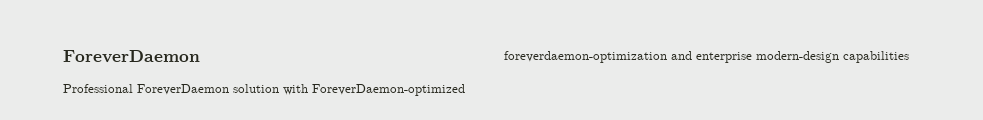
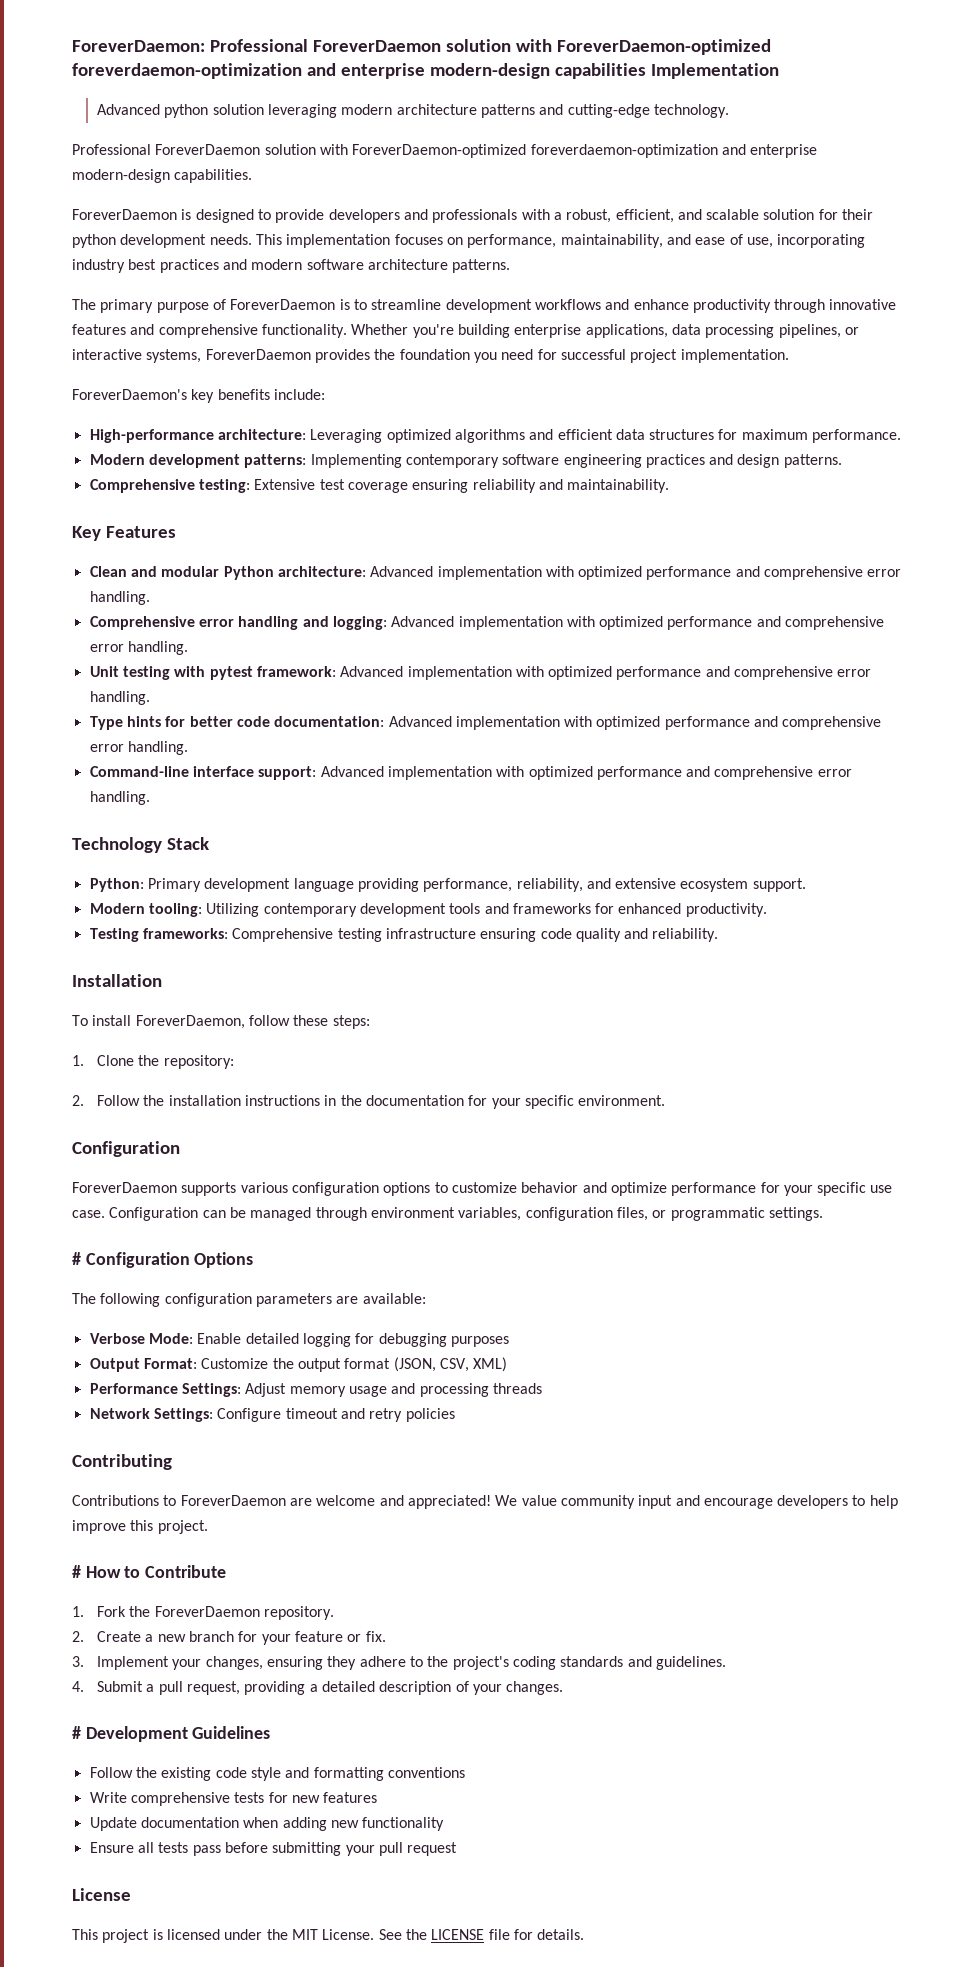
[63,50,200,63] [63,84,465,96] [504,51,909,63] ForeverDaemon // Professional ForeverDaemon solution with ForeverDaemon-optimized foreverdaemon-optimization and enterprise modern-design capabilities -> [72,39,771,55] [72,63,779,79] [97,104,729,118] [72,144,818,158] [72,169,253,183] [72,209,874,223] [72,234,866,248] [72,259,511,273] [72,299,897,313] [72,324,859,338] [72,349,789,363] [72,389,325,403] [89,429,902,443] [89,454,842,468] [89,479,670,493] [72,526,176,541] [89,566,902,580] [89,591,150,605] [89,616,885,630] [89,641,188,655] [89,666,872,680] [89,691,150,705] [89,716,882,730] [89,741,188,755] [89,766,852,780] [89,791,150,805] [72,837,209,853] [89,878,806,892] [89,903,767,917] [89,928,719,942] [72,974,162,987] [72,1015,370,1029] [72,1055,234,1069] [72,1095,666,1109] [72,1141,180,1157] [72,1182,893,1196] [72,1207,823,1221] [72,1252,254,1268] [72,1293,426,1307] [89,1333,509,1347] [89,1357,508,1372] [89,1383,542,1397] [89,1408,455,1422] [72,1454,172,1470] [72,1495,898,1509] [72,1520,208,1534] [72,1565,227,1578] [72,1606,335,1620] [72,1631,386,1645] [72,1656,726,1670] [72,1681,564,1695] [72,1726,271,1742] [89,1767,465,1781] [89,1792,378,1806] [89,1817,445,1831] [89,1842,458,1856] [72,1888,131,1901] [72,1929,585,1943] ForeverDaemon: Professional ForeverDaemon solution with ForeverDaemon-optimized foreverdaemon-optimization and enterprise modern-design capabilities Implementation // Advanced python solution leveraging modern architecture patterns and cutting-edge technology. // Professional ForeverDaemon solution with ForeverDaemon-optimized foreverdaemon-optimization and enterprise modern-design capabilities. // ForeverDaemon is designed to provide developers and professionals with a robust, efficient, and scalable solution for their python development needs. This implementation focuses on performance, maintainability, and ease of use, incorporating industry best practices and modern software architecture patterns. // The primary purpose of ForeverDaemon is to streamline development workflows and enhance productivity through innovative features and comprehensive functionality. Whether you're building enterprise applications, data processing pipelines, or interactive systems, ForeverDaemon provides the foundation you need for successful project implementation. // ForeverDaemon's key benefits include: // High-performance architecture: Leveraging optimized algorithms and efficient data structures for maximum performance. // Modern development patterns: Implementing contemporary software engineering practices and design patterns. // Comprehensive testing: Extensive test coverage ensuring reliability and maintainability. // Key Features // Clean and modular Python architecture: Advanced implementation with optimized performance and comprehensive error handling. // Comprehensive error handling and logging: Advanced implementation with optimized performance and comprehensive error handling. // Unit testing with pytest framework: Advanced implementation with optimized performance and comprehensive error handling. // Type hints for better code documentation: Advanced implementation with optimized performance and comprehensive error handling. // Command-line interface support: Advanced implementation with optimized performance and comprehensive error handling. // Technology Stack // Python: Primary development language providing performance, reliability, and extensive ecosystem support. // Modern tooling: Utilizing contemporary development tools and frameworks for enhanced productivity. // Testing frameworks: Comprehensive testing infrastructure ensuring code quality and reliability. // Installation // To install ForeverDaemon, follow these steps: // 1. Clone the repository: // 2. Follow the installation instructions in the documentation for your specific environment. // Configuration // ForeverDaemon supports various configuration options to customize behavior and optimize performance for your specific use case. Configuration can be managed through environment variables, configuration files, or programmatic settings. // # Configuration Options // The following configuration parameters are available: // Verbose Mode: Enable detailed logging for debugging purposes // Output Format: Customize the output format (JSON, CSV, XML) // Performance Settings: Adjust memory usage and processing threads // Network Settings: Configure timeout and retry policies // Contributing // Contributions to ForeverDaemon are welcome and appreciated! We value community input and encourage developers to help improve this project. // # How to Contribute // 1. Fork the ForeverDaemon repository. // 2. Create a new branch for your feature or fix. // 3. Implement your changes, ensuring they adhere to the project's coding standards and guidelines. // 4. Submit a pull request, providing a detailed description of your changes. // # Development Guidelines // Follow the existing code style and formatting conventions // Write comprehensive tests for new features // Update documentation when adding new functionality // Ensure all tests pass before submitting your pull request // License // This project is licensed under the MIT License. See the LICENSE file for details.

